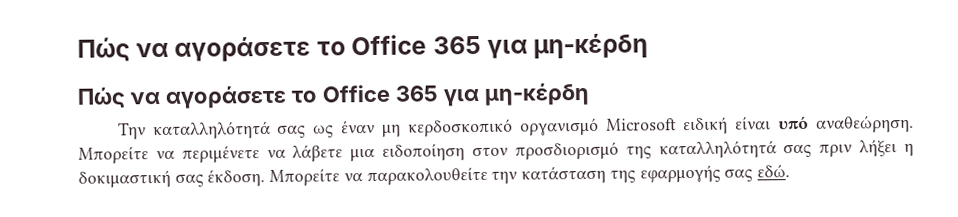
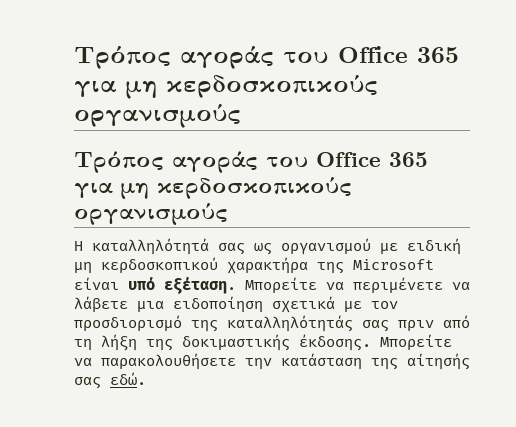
[77,33,649,62] [77,82,589,109] [117,116,729,140] Πώς να αγοράσετε το Office 365 για μη-κέρδη // Πώς να αγοράσετε το Office 365 για μη-κέρδη // Την καταλληλότητά σας ως έναν μη κερδοσκοπικό οργανισμό Microsoft ειδική -> [74,45,459,69] [74,75,378,99] [74,104,241,128] [74,151,428,173] [74,177,352,199] [74,203,228,225] [74,238,461,255] [74,257,434,274] Τρόπος αγοράς του Office 365 για μη κερδοσκοπικούς οργανισμούς // Τρόπος αγοράς του Office 365 για μη κερδοσκοπικούς οργανισμούς // Η καταλληλότητά σας ως οργανισμού με ειδική μη κερδοσκοπικού χαρακτήρα της Microsoft
[815,114,914,133] αναθεώρηση. -> [164,276,236,294] εξέταση.
[471,147,508,157] στον -> [272,296,398,313] σχετικά με τον
[658,140,777,159] καταλληλότητά -> [227,315,353,332] καταλληλότητάς
[859,139,915,157] [78,166,488,188] λήξει η δοκιμαστική σας έκδοση. Μπορείτε να παρακολουθείτε -> [443,315,470,329] [74,334,452,351] [74,353,236,370] από τη λήξη της δοκιμαστικής έκδοσης. Μπορείτε να παρακολουθήσετε
[639,164,721,183] εφαρμογής -> [407,353,470,370] αίτησής

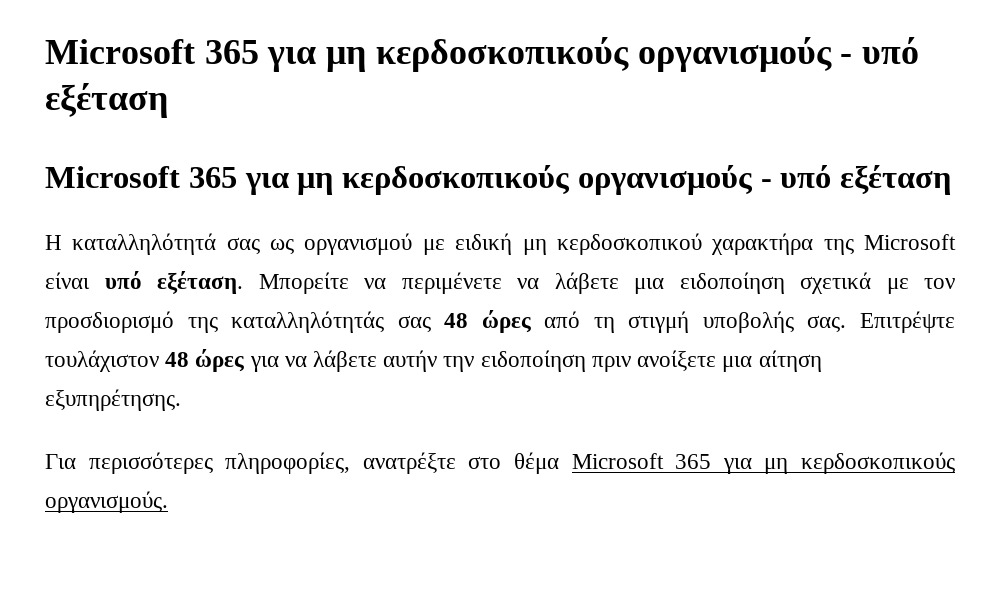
[74,45,459,69] [74,75,378,99] [74,104,241,128] [74,151,428,173] [74,177,352,199] [74,203,228,225] Τρόπος αγοράς του Office 365 για μη κερδοσκοπικούς οργανισμούς // Τρόπος αγοράς του Office 365 για μη κερδοσκοπικούς οργανισμούς -> [45,37,920,72] [45,83,168,118] [45,165,952,195] Microsoft 365 για μη κερδοσκοπικούς οργανισμούς - υπό εξέταση // Microsoft 365 για μη κερδοσκοπικούς οργανισμούς - υπό εξέταση
[398,315,470,332] [74,334,452,351] [74,353,470,370] [74,372,146,389] πριν από τη λήξη της δοκιμαστικής έκδοσης. Μπορείτε να παρακολουθήσετε την κατάσταση της αίτησής σας εδώ. -> [444,310,955,333] [45,349,822,372] [45,389,181,411] [45,452,956,474] [45,491,168,513] 48 ώρες από τη στιγμή υποβολής σας. Επιτρέψτε τουλάχιστον 48 ώρες για να λάβετε αυτήν την ειδοποίηση πριν ανοίξετε μια αίτηση εξυπηρέτησης. // Για περισσότερες πληροφορίες, ανατρέξτε στο θέμα Microsoft 365 για μη κερδοσκοπικούς οργανισμούς.

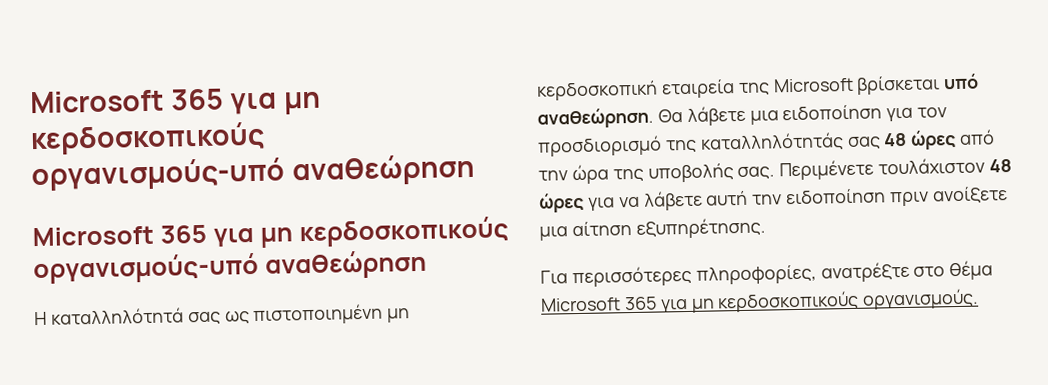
[45,37,920,72] [45,83,168,118] [45,165,952,195] Microsoft 365 για μη κερδοσκοπικούς οργανισμούς - υπό εξέταση // Microsoft 365 για μη κερδοσκοπικούς οργανισμούς - υπό εξέταση -> [30,88,322,115] [30,121,265,156] [31,153,475,192] [32,216,509,248] [33,249,427,285] Microsoft 365 για μη κερδοσκοπικούς οργανισμούς-υπό αναθεώρηση // Microsoft 365 για μη κερδοσκοπικούς οργανισμούς-υπό αναθεώρηση
[304,233,957,255] [45,271,539,294] οργανισμού με ειδική μη κερδοσκοπικού χαρακτήρα της Microsoft είναι υπό εξέταση. Μπορείτε να περιμένετε να -> [253,303,411,326] [536,73,980,101] [537,107,683,129] πιστοποιημένη μη κερδοσκοπική εταιρεία της Microsoft βρίσκεται υπό αναθεώρηση. Θα
[800,272,909,294] σχετικά με -> [886,107,914,122] για
[593,311,690,333] τη στιγμή -> [538,164,644,185] την ώρα της
[859,311,955,333] Επιτρέψτε -> [779,159,875,181] Περιμένετε
[383,350,438,372] αυτήν -> [706,190,749,206] αυτή

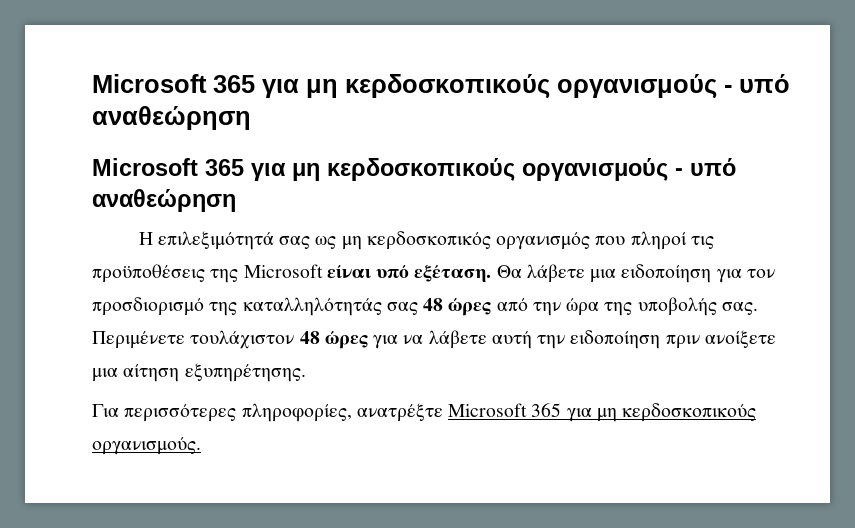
[30,88,322,115] [30,121,265,156] [31,157,285,192] Microsoft 365 για μη κερδοσκοπικούς οργανισμούς-υπό -> [92,74,790,99] Microsoft 365 για μη κερδοσκοπικούς οργανισμούς - υπό
[33,252,259,285] οργανισμούς-υπό -> [522,158,736,181] οργανισμούς - υπό
[50,307,184,325] καταλληλότητά -> [157,231,274,250] επιλεξιμότητά
[253,303,411,326] [536,73,980,101] [537,107,654,129] πιστοποιημένη μη κερδοσκοπική εταιρεία της Microsoft βρίσκεται υπό αναθεώρηση. -> [341,231,715,250] [92,264,492,283] μη κερδοσκοπικός οργανισμός που πληροί τις προϋποθέσεις της Microsoft είναι υπό εξέταση.
[913,260,994,281] στο θέμα -> (443, 412) none

